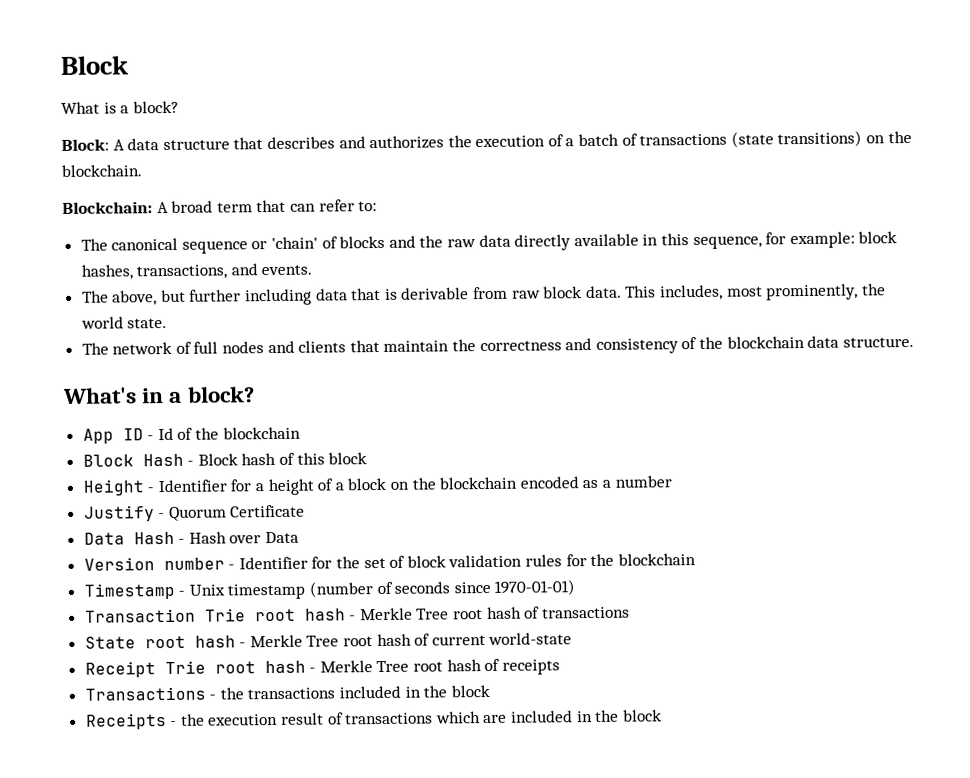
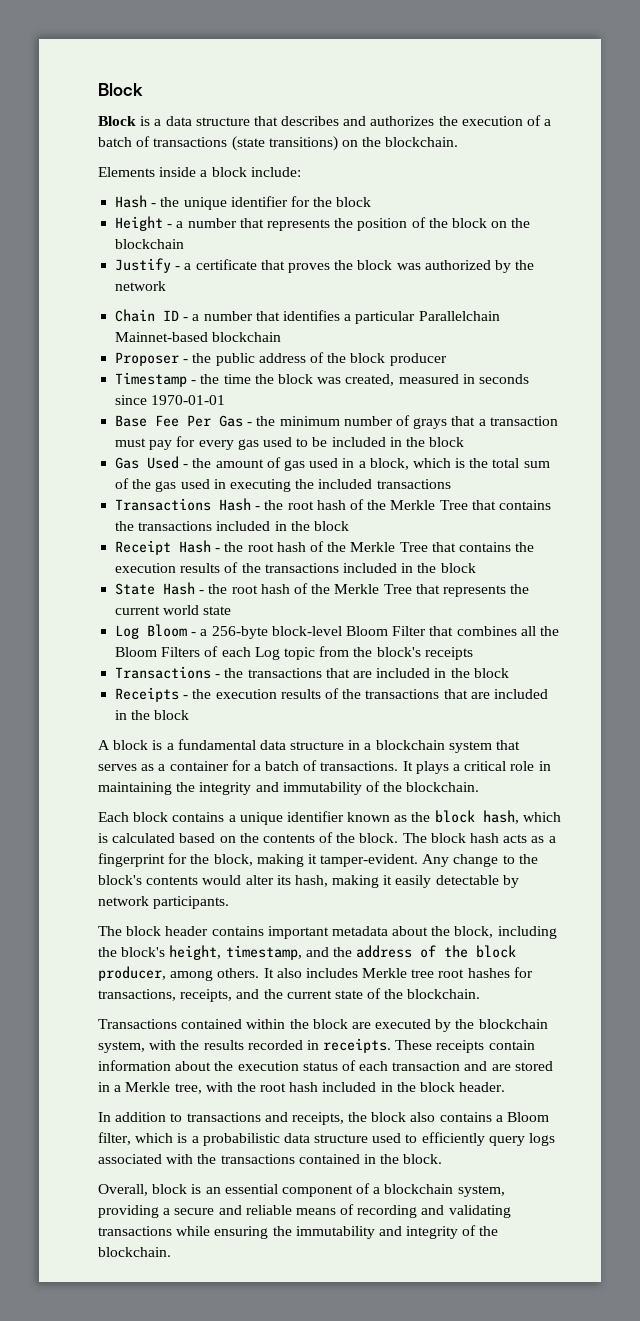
[61,100,179,114] [61,138,125,151] What is a block? // Block: A -> [98,116,162,126] Block is a
[62,199,378,214] [80,231,898,254] [80,263,313,280] [81,283,886,306] [80,316,168,329] [81,335,914,355] [62,386,255,404] [82,426,301,444] [82,452,368,467] [82,475,672,496] [83,504,306,522] [83,531,300,545] [83,553,696,571] [83,579,576,600] [84,606,630,623] [84,632,573,649] [84,658,501,678] Blockchain: A broad term that can refer to: // The canonical sequence or 'chain' of blocks and the raw data directly available in this sequence, for example: block hashes, transactions, and events. // The above, but further including data that is derivable from raw block data. This includes, most prominently, the world state. // The network of full nodes and clients that maintain the correctness and consistency of the blockchain data structure. // What's in a block? // App ID - Id of the blockchain // Block Hash - Block hash of this block // Height - Identifier for a height of a block on the blockchain encoded as a number // Justify - Quorum Certificate // Data Hash - Hash over Data // Version number - Identifier for the set of block validation rules for the blockchain // Timestamp - Unix timestamp (number of seconds since 1970-01-01) // Transaction Trie root hash - Merkle Tree root hash of transactions // State root hash - Merkle Tree root hash of current world-state // Receipt Trie root hash - Merkle Tree root hash of -> [98,167,301,177] [115,195,372,210] [115,216,531,231] [115,239,185,249] [115,258,535,273] [115,281,167,291] [115,309,500,324] [115,332,282,342] [115,352,447,366] [115,372,529,387] [115,395,226,405] [115,415,558,429] [115,436,465,450] [115,456,550,471] [115,478,451,492] [115,498,551,511] [115,521,349,531] [115,540,535,555] [115,562,476,573] [115,582,530,597] [115,605,232,615] [115,624,559,639] [115,646,421,660] Elements inside a block include: // Hash - the unique identifier for the block // Height - a number that represents the position of the block on the blockchain // Justify - a certificate that proves the block was authorized by the network // Chain ID - a number that identifies a particular Parallelchain Mainnet-based blockchain // Proposer - the public address of the block producer // Timestamp - the time the block was created, measured in seconds since 1970-01-01 // Base Fee Per Gas - the minimum number of grays that a transaction must pay for every gas used to be included in the block // Gas Used - the amount of gas used in a block, which is the total sum of the gas used in executing the included transactions // Transactions Hash - the root hash of the Merkle Tree that contains the transactions included in the block // Receipt Hash - the root hash of the Merkle Tree that contains the execution results of the transactions included in the block // State Hash - the root hash of the Merkle Tree that represents the current world state // Log Bloom - a 256-byte block-level Bloom Filter that combines all the Bloom Filters of each Log topic from the block's
(336, 693) none -> [325,668,372,678] that are
[281,709,662,725] result of transactions which are included in the block -> [280,688,548,699] [115,710,190,720] [98,739,521,753] [98,760,551,774] [98,781,480,795] [98,810,561,825] [98,832,556,843] [98,853,538,867] [98,875,519,888] [98,896,230,909] [98,926,557,939] [98,945,517,960] [98,966,533,981] [98,988,481,1002] [98,1019,548,1032] [98,1038,535,1053] [98,1060,553,1071] [98,1082,506,1094] [98,1112,550,1125] [98,1132,556,1146] [98,1154,443,1164] [98,1183,505,1197] [98,1204,511,1218] [98,1225,499,1239] [98,1247,171,1257] results of the transactions that are included in the block // A block is a fundamental data structure in a blockchain system that serves as a container for a batch of transactions. It plays a critical role in maintaining the integrity and immutability of the blockchain. // Each block contains a unique identifier known as the block hash, which is calculated based on the contents of the block. The block hash acts as a fingerprint for the block, making it tamper-evident. Any change to the block's contents would alter its hash, making it easily detectable by network participants. // The block header contains important metadata about the block, including the block's height, timestamp, and the address of the block producer, among others. It also includes Merkle tree root hashes for transactions, receipts, and the current state of the blockchain. // Transactions contained within the block are executed by the blockchain system, with the results recorded in receipts. These receipts contain information about the execution status of each transaction and are stored in a Merkle tree, with the root hash included in the block header. // In addition to transactions and receipts, the block also contains a Bloom filter, which is a probabilistic data structure used to efficiently query logs associated with the transactions contained in the block. // Overall, block is an essential component of a blockchain system, providing a secure and reliable means of recording and validating transactions while ensuring the immutability and integrity of the blockchain.

